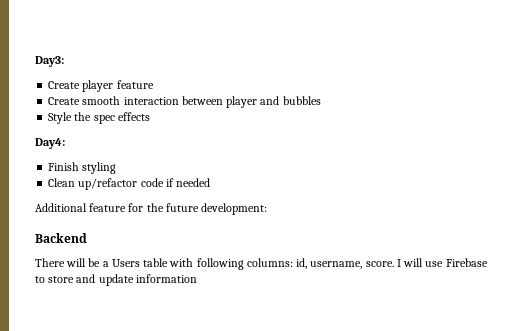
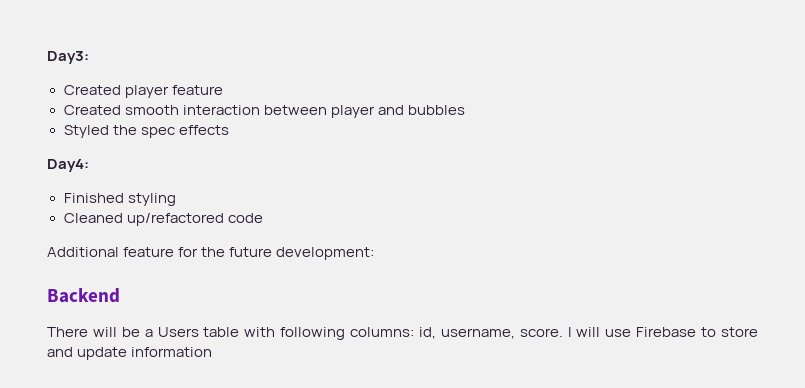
[48,81,81,89] Create -> [63,85,121,95] Created
[48,97,81,105] Create -> [63,105,121,115] Created
[48,112,73,124] Style -> [63,125,109,138] Styled
[48,162,80,171] Finish -> [63,193,124,203] Finished
[48,178,138,190] Clean up/refactor -> [63,213,224,226] Cleaned up/refactored
[165,178,211,187] if needed -> (263, 218) none

